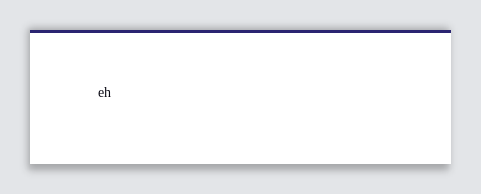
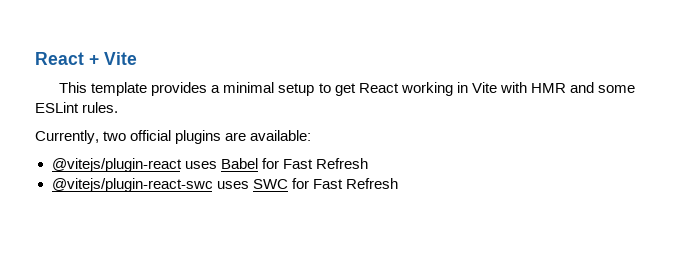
[98,87,111,97] eh -> [35,52,137,65] [59,82,635,96] [35,102,119,113] [35,130,312,144] [51,158,368,172] [51,178,398,192] React + Vite // This template provides a minimal setup to get React working in Vite with HMR and some ESLint rules. // Currently, two official plugins are available: // @vitejs/plugin-react uses Babel for Fast Refresh // @vitejs/plugin-react-swc uses SWC for Fast Refresh

